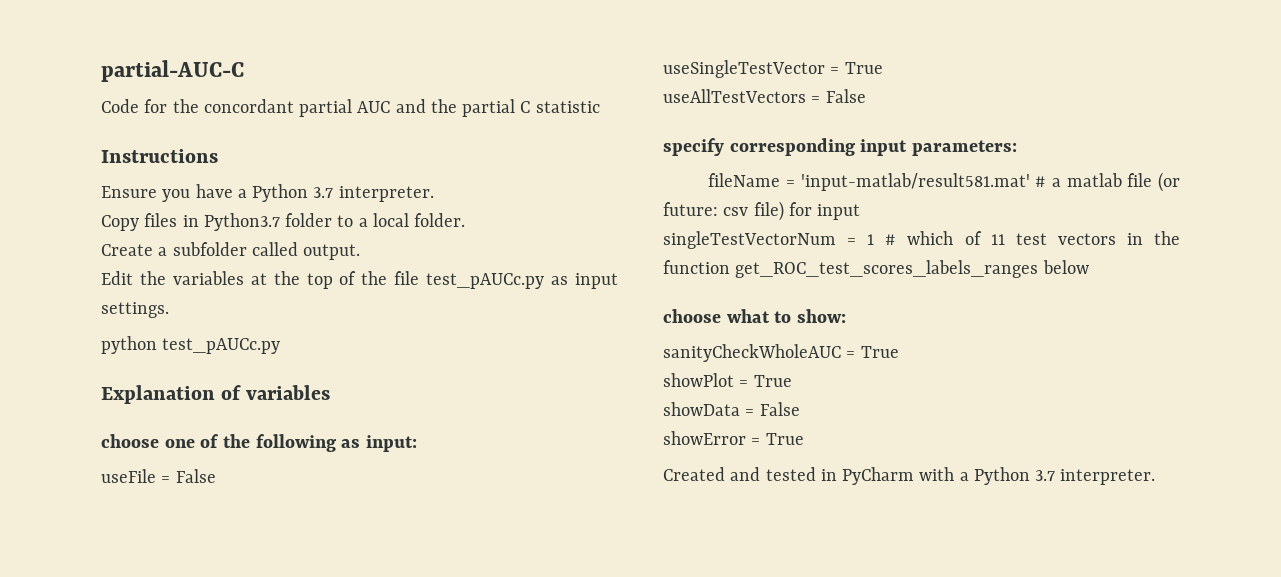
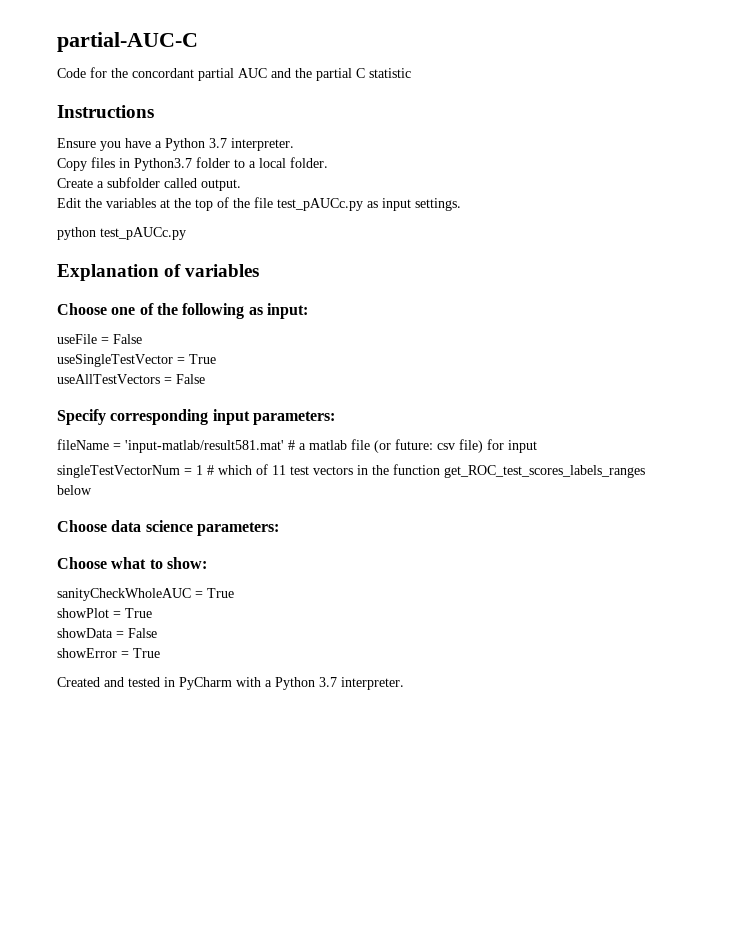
[101,434,159,448] choose -> [57,303,107,315] Choose
[663,138,724,156] specify -> [57,409,106,425] Specify
[663,309,721,323] choose -> [57,520,279,536] [57,557,107,569] Choose data science parameters: // Choose

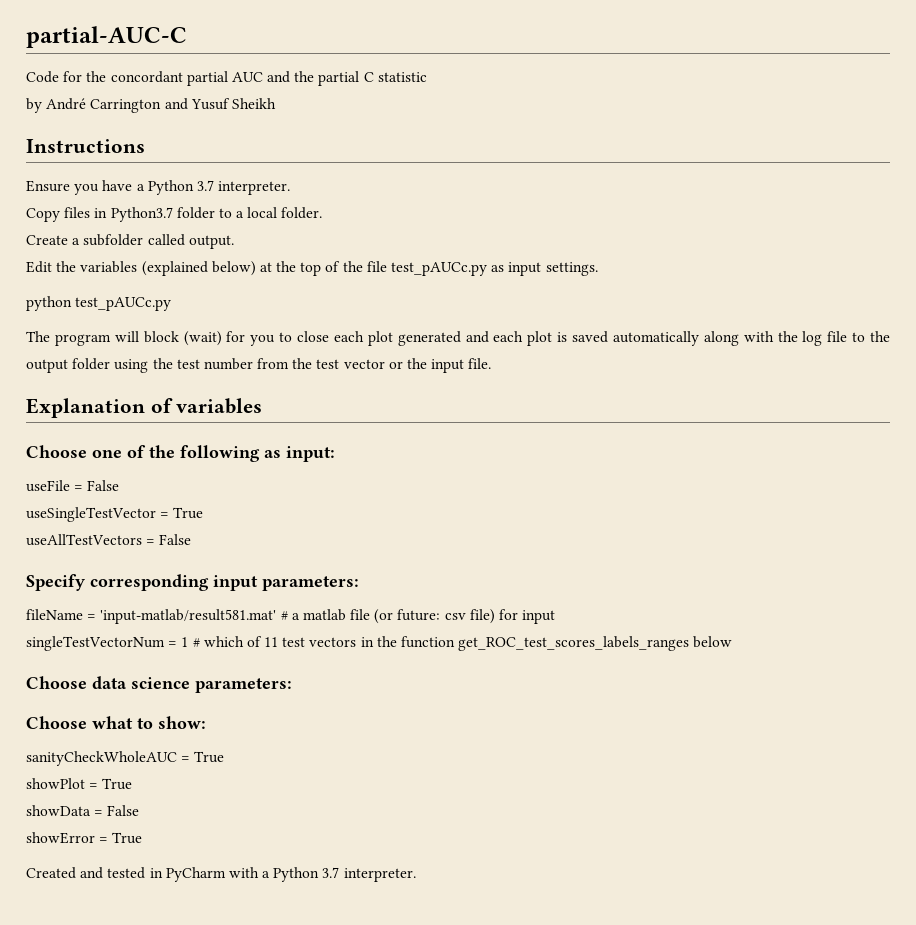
(411, 73) none -> [26,98,276,113] // by André Carrington and Yusuf Sheikh
(156, 203) none -> [141,261,256,276] (explained below)
(186, 233) none -> [26,331,890,346] [26,358,492,373] // The program will block (wait) for you to close each plot generated and each plot is saved automatically along with the log file to the output folder using the test number from the test vector or the input file.

